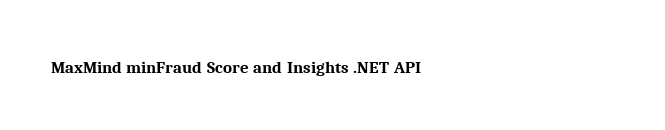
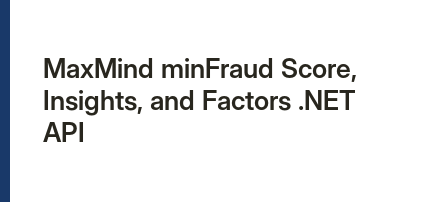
[206,61,349,76] Score and Insights -> [281,58,358,82] [43,90,292,116] Score, Insights, and Factors

